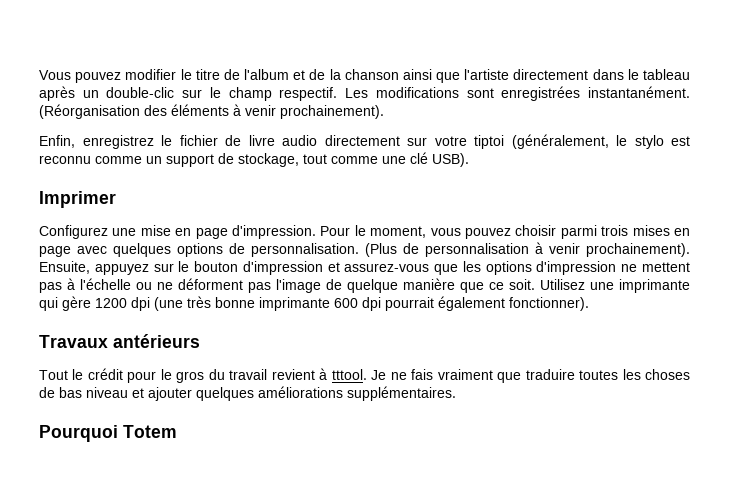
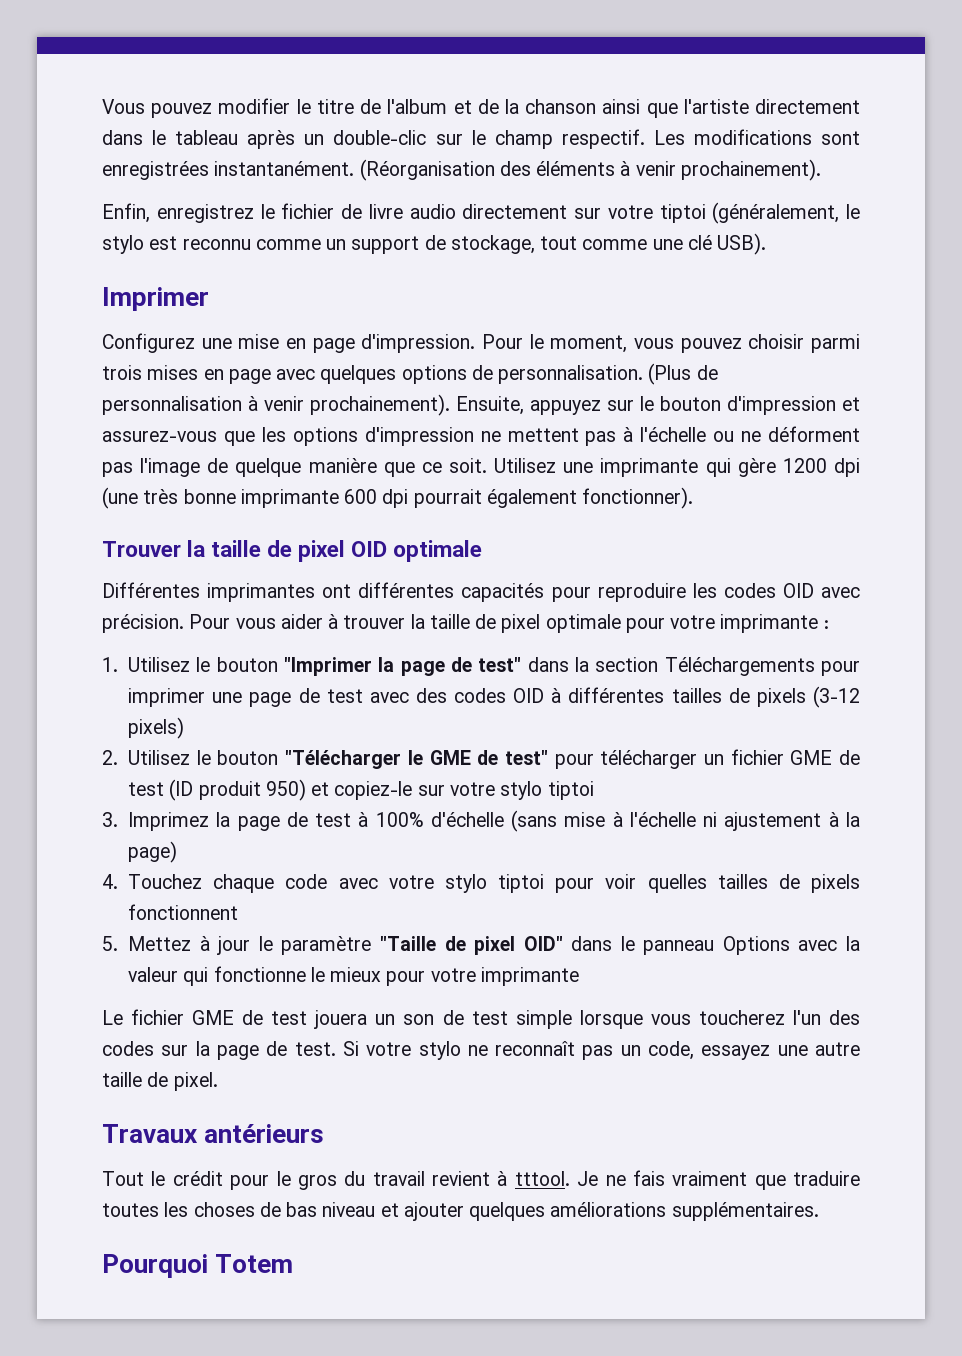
(589, 304) none -> [102,540,483,562] [102,582,861,602] [102,614,829,633] [102,657,861,676] [128,686,860,708] [128,717,185,739] [102,749,860,769] [128,779,594,801] [102,810,861,832] [128,841,178,863] [102,874,860,893] [128,904,239,920] [102,936,860,955] [128,966,579,986] [102,1009,861,1029] [102,1041,860,1060] [102,1072,218,1091] // Trouver la taille de pixel OID optimale // Différentes imprimantes ont différentes capacités pour reproduire les codes OID avec précision. Pour vous aider à trouver la taille de pixel optimale pour votre imprimante : // 1. Utilisez le bouton "Imprimer la page de test" dans la section Téléchargements pour imprimer une page de test avec des codes OID à différentes tailles de pixels (3-12 pixels) // 2. Utilisez le bouton "Télécharger le GME de test" pour télécharger un fichier GME de test (ID produit 950) et copiez-le sur votre stylo tiptoi // 3. Imprimez la page de test à 100% d'échelle (sans mise à l'échelle ni ajustement à la page) // 4. Touchez chaque code avec votre stylo tiptoi pour voir quelles tailles de pixels fonctionnent // 5. Mettez à jour le paramètre "Taille de pixel OID" dans le panneau Options avec la valeur qui fonctionne le mieux pour votre imprimante // Le fichier GME de test jouera un son de test simple lorsque vous toucherez l'un des codes sur la page de test. Si votre stylo ne reconnaît pas un code, essayez une autre taille de pixel.

